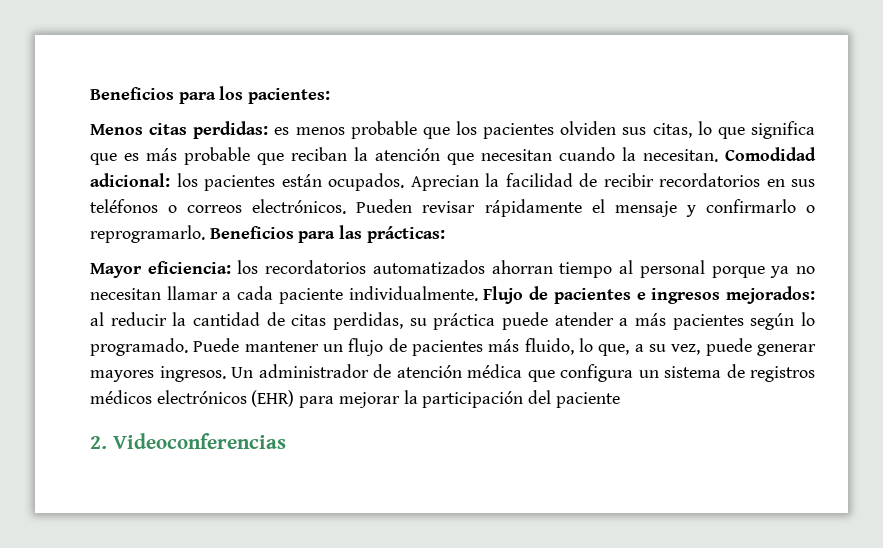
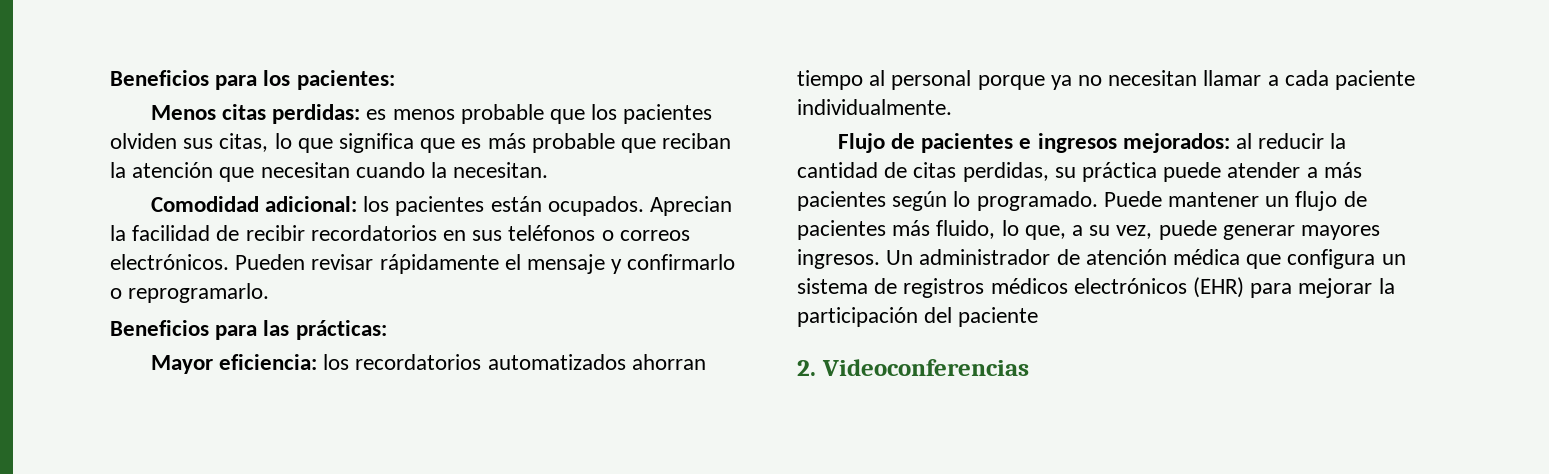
(718, 155) none -> (549, 170) //
(205, 234) none -> (270, 293) //
(478, 293) none -> (952, 107) //

